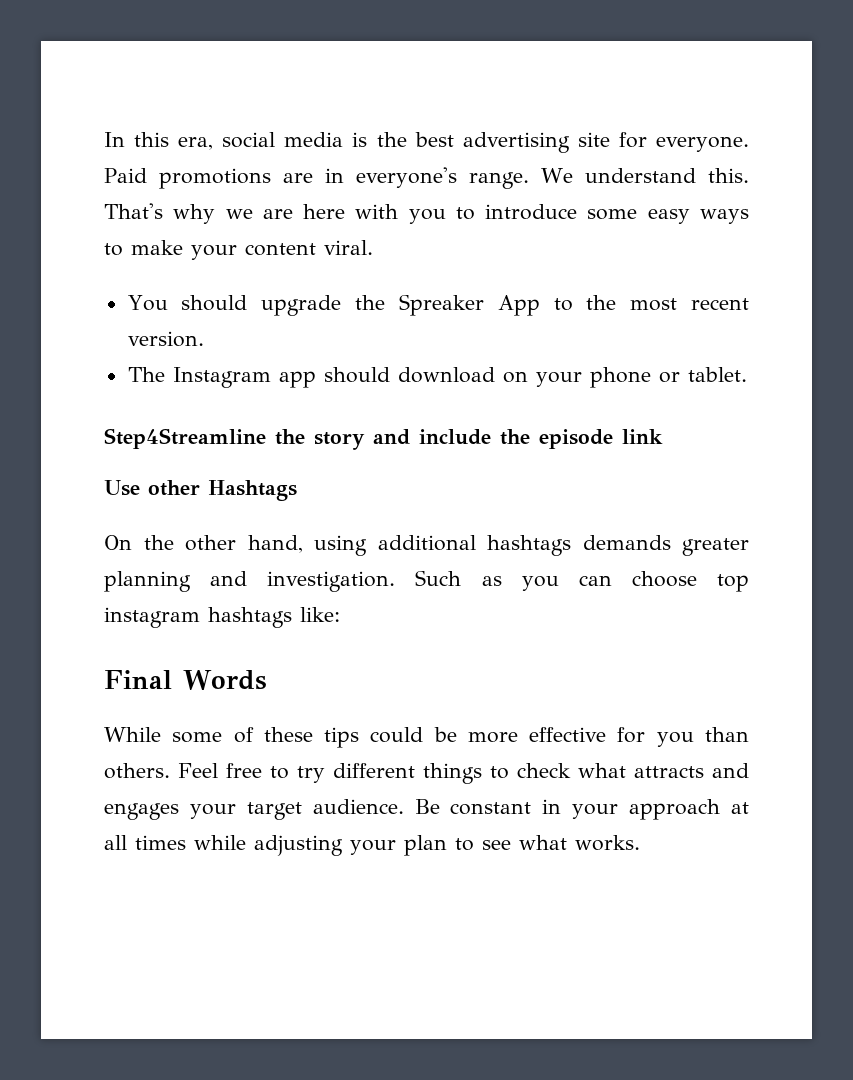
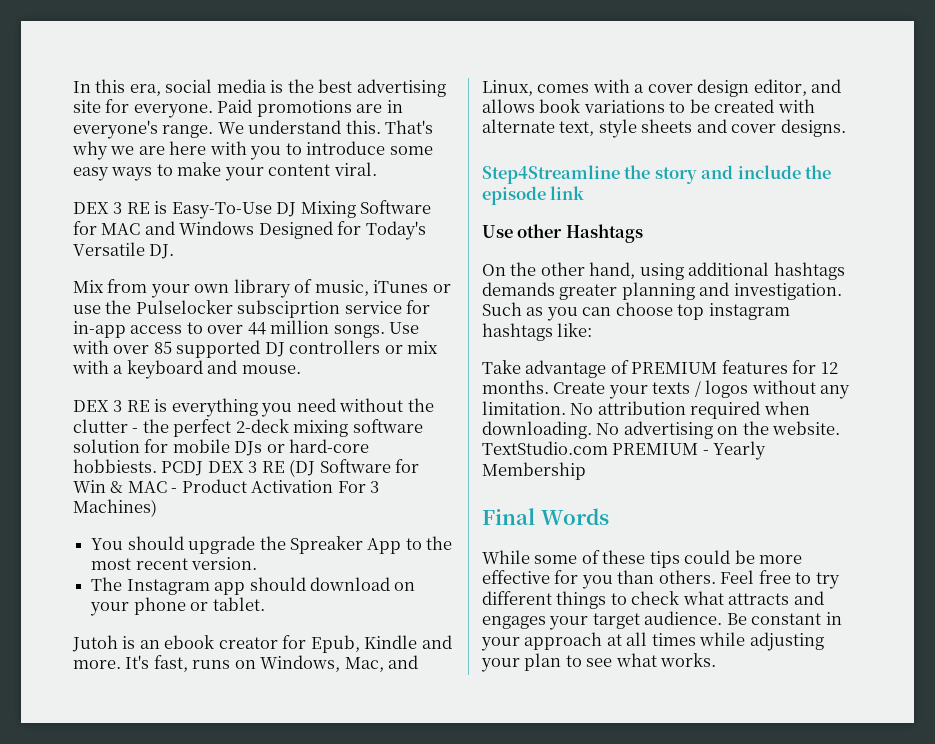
(373, 247) none -> [73,200,432,219] [73,221,426,240] [73,242,175,259] [73,279,451,298] [73,300,431,318] [73,320,420,338] [72,340,439,358] [72,360,301,379] [73,398,434,417] [73,419,423,437] [73,439,370,456] [73,459,420,477] [73,479,380,493] [73,499,157,517] // DEX 3 RE is Easy-To-Use DJ Mixing Software for MAC and Windows Designed for Today's Versatile DJ. // Mix from your own library of music, iTunes or use the Pulselocker subsciprtion service for in-app access to over 44 million songs. Use with over 85 supported DJ controllers or mix with a keyboard and mouse. // DEX 3 RE is everything you need without the clutter - the perfect 2-deck mixing software solution for mobile DJs or hard-core hobbiests. PCDJ DEX 3 RE (DJ Software for Win & MAC - Product Activation For 3 Machines)
(747, 374) none -> [72,635,452,653] [73,655,419,672] [482,79,842,97] [482,99,815,113] [482,119,846,138] // Jutoh is an ebook creator for Epub, Kindle and more. It's fast, runs on Windows, Mac, and Linux, comes with a cover design editor, and allows book variations to be created with alternate text, style sheets and cover designs.
(340, 614) none -> [482,360,838,378] [482,380,851,399] [482,401,810,419] [482,421,841,439] [482,441,767,460] [482,462,586,480] // Take advantage of PREMIUM features for 12 months. Create your texts / logos without any limitation. No attribution required when downloading. No advertising on the website. TextStudio.com PREMIUM - Yearly Membership

